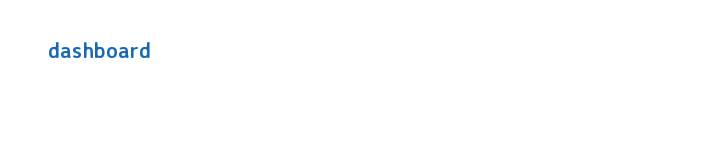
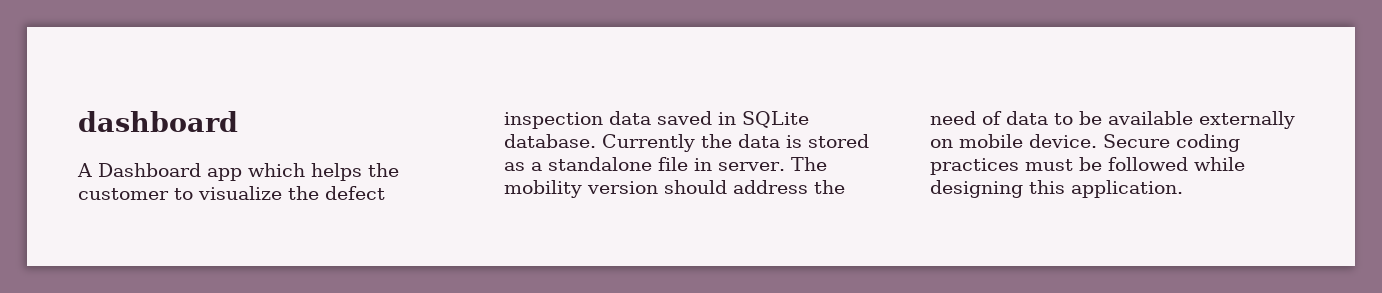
(151, 50) none -> [77,163,399,181] [78,186,385,200] [504,111,809,129] [504,134,869,152] [504,157,827,171] [504,180,845,198] [930,111,1295,129] [930,134,1240,152] [930,157,1245,175] [930,180,1183,198] // A Dashboard app which helps the customer to visualize the defect inspection data saved in SQLite database. Currently the data is stored as a standalone file in server. The mobility version should address the need of data to be available externally on mobile device. Secure coding practices must be followed while designing this application.

